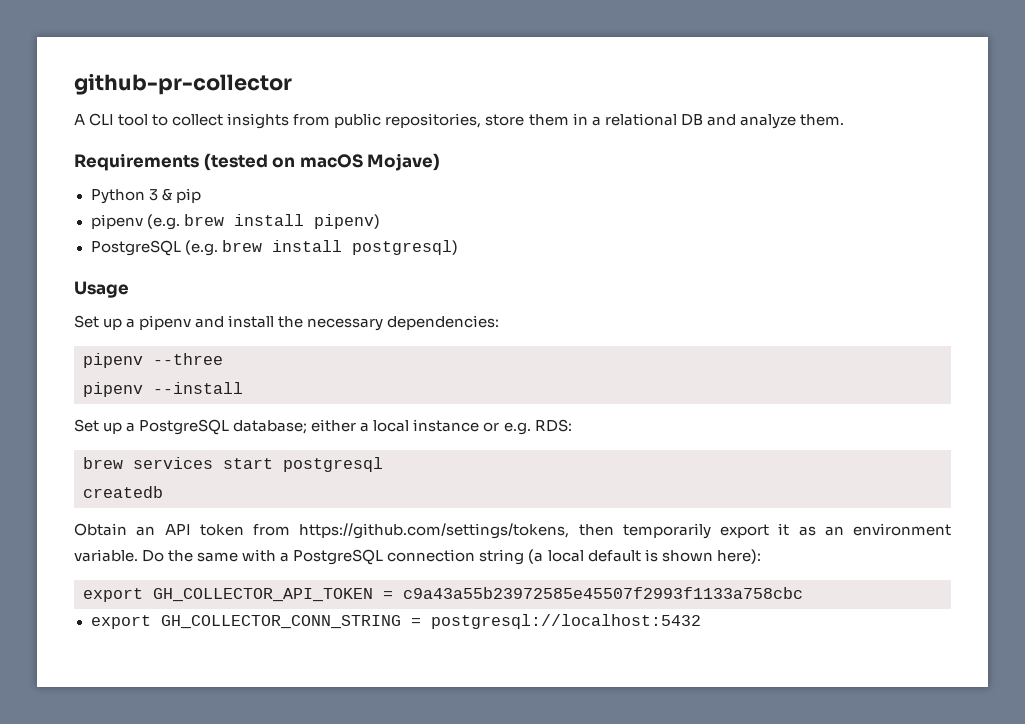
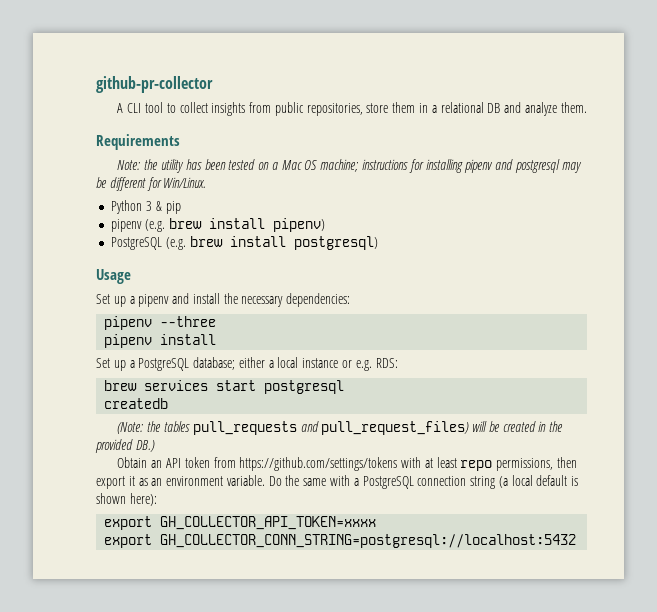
[203,153,441,171] (tested on macOS Mojave) -> [117,159,582,173] [96,177,207,191] // Note: the utility has been tested on a Mac OS machine; instructions for installing pipenv and postgresql may be different for Win/Linux.
[153,382,243,394] --install -> [160,334,217,345] install
(163, 492) none -> [117,421,564,435] [95,439,155,453] // (Note: the tables pull_requests and pull_request_files) will be created in the provided DB.)
[299,523,711,539] https://github.com/settings/tokens, then temporarily -> [239,457,578,471] https://github.com/settings/tokens with at least repo permissions, then
[153,587,803,602] [90,614,701,629] GH_COLLECTOR_API_TOKEN = c9a43a55b23972585e45507f2993f1133a758cbc // export GH_COLLECTOR_CONN_STRING = postgresql://localhost:5432 -> [160,516,377,530] [104,534,577,548] GH_COLLECTOR_API_TOKEN=xxxx // export GH_COLLECTOR_CONN_STRING=postgresql://localhost:5432

